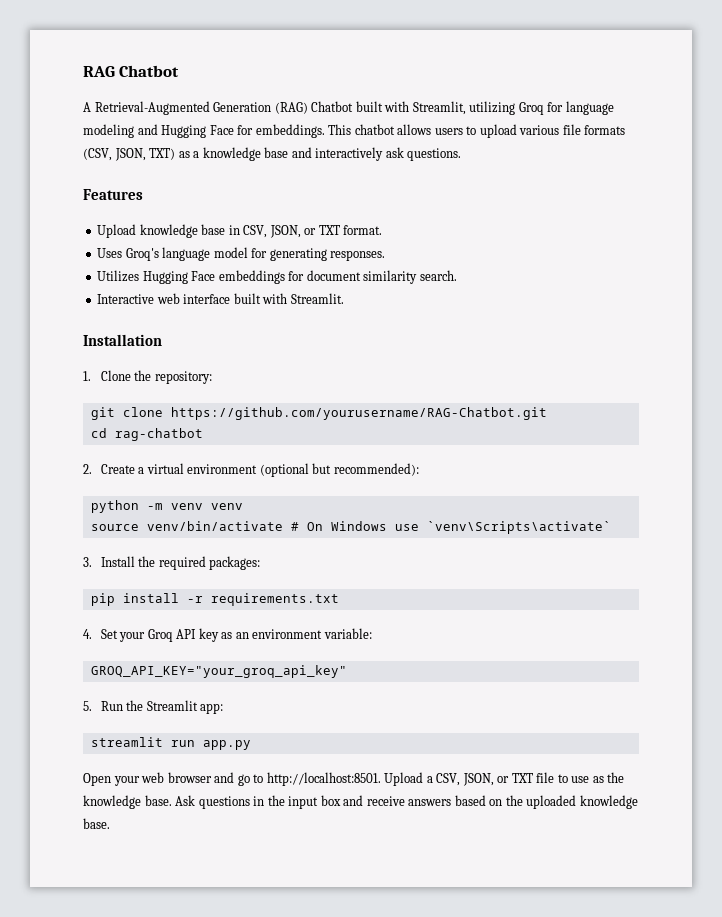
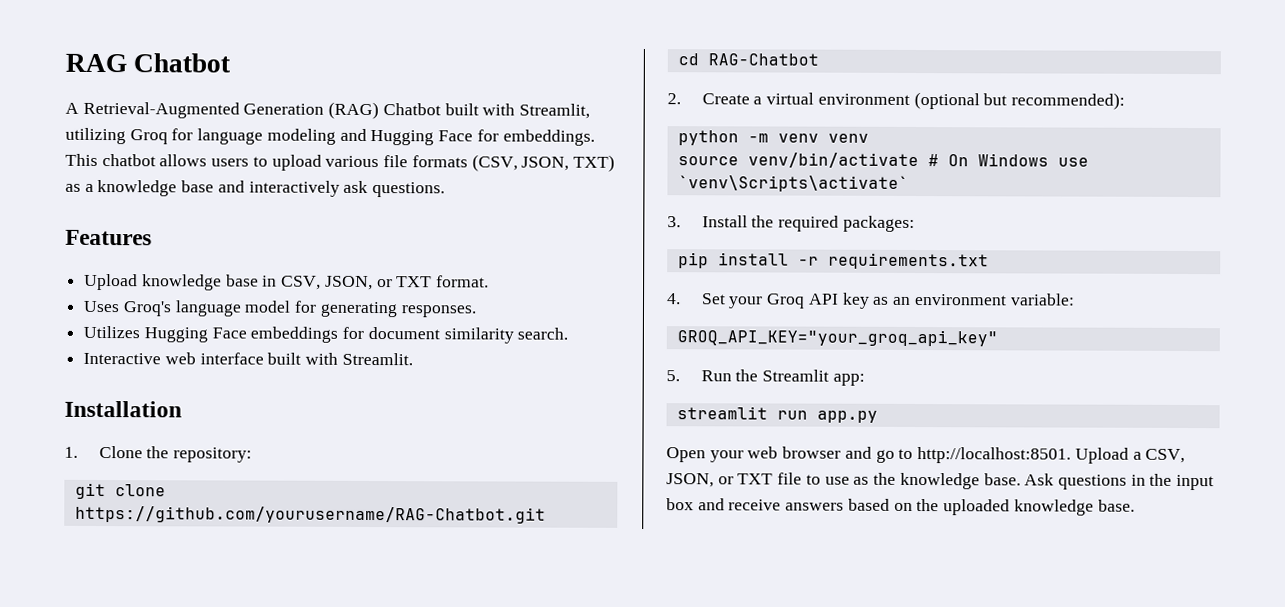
[114,428,203,441] rag-chatbot -> [707,53,819,66] RAG-Chatbot

